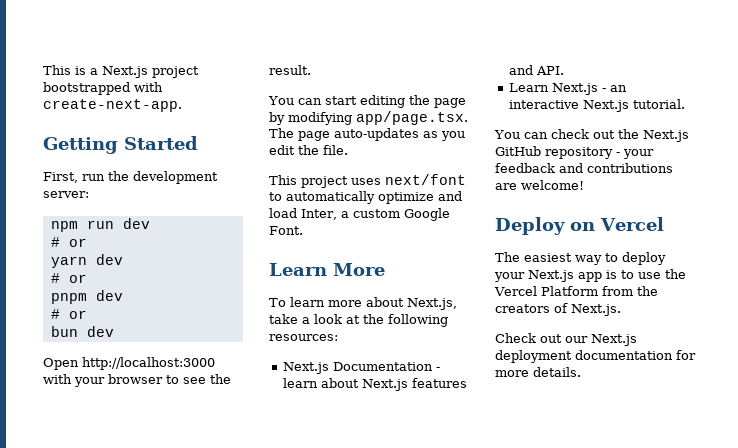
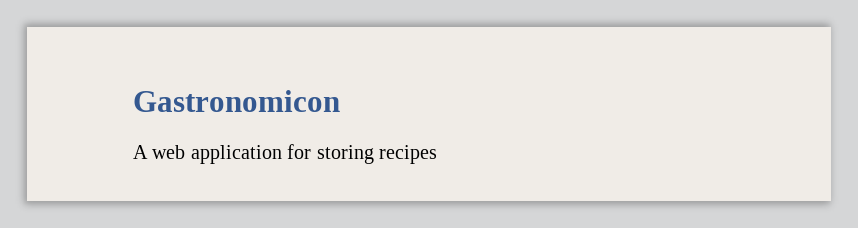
[43,65,199,78] [43,82,163,95] [43,99,182,112] [43,136,198,154] [43,171,218,184] [43,191,89,198] [50,218,150,232] [50,237,87,247] [50,254,123,268] [50,273,87,283] [50,290,123,304] [50,309,87,319] [50,326,114,337] [43,357,215,370] [43,374,231,387] [269,65,311,75] [268,95,466,108] [269,111,468,125] [269,128,465,141] [269,145,348,155] [269,174,466,188] [269,191,462,204] [269,208,450,221] [269,226,303,235] [269,263,385,276] [269,297,457,310] [269,314,448,327] [269,334,338,341] [283,362,441,374] [283,378,468,391] [509,65,565,75] [509,83,628,95] [509,99,686,112] [494,129,689,142] [495,146,654,159] [495,163,673,173] [495,180,584,190] [495,217,664,235] [495,252,666,265] [494,269,686,282] [494,286,658,296] [495,303,621,316] [495,333,637,346] [495,350,696,363] [495,367,581,377] This is a Next.js project bootstrapped with create-next-app. // Getting Started // First, run the development server: // npm run dev // # or // yarn dev // # or // pnpm dev // # or // bun dev // Open http://localhost:3000 with your browser to see the result. // You can start editing the page by modifying app/page.tsx. The page auto-updates as you edit the file. // This project uses next/font to automatically optimize and load Inter, a custom Google Font. // Learn More // To learn more about Next.js, take a look at the following resources: // Next.js Documentation - learn about Next.js features and API. // Learn Next.js - an interactive Next.js tutorial. // You can check out the Next.js GitHub repository - your feedback and contributions are welcome! // Deploy on Vercel // The easiest way to deploy your Next.js app is to use the Vercel Platform from the creators of Next.js. // Check out our Next.js deployment documentation for more details. -> [133,90,340,112] [133,144,437,164] Gastronomicon // A web application for storing recipes

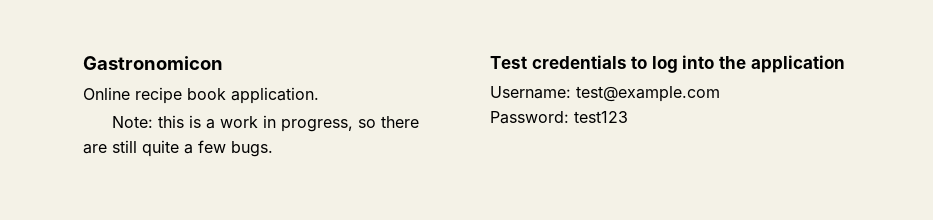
[133,144,437,164] A web application for storing recipes -> [83,87,319,104] [111,115,419,132] [83,140,273,157] [490,55,845,73] [490,86,720,102] [490,111,628,124] Online recipe book application. // Note: this is a work in progress, so there are still quite a few bugs. // Test credentials to log into the application // Username: test@example.com // Password: test123

